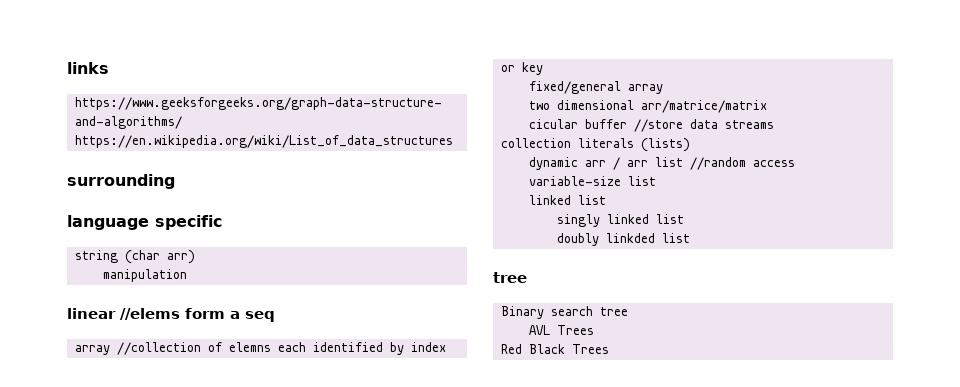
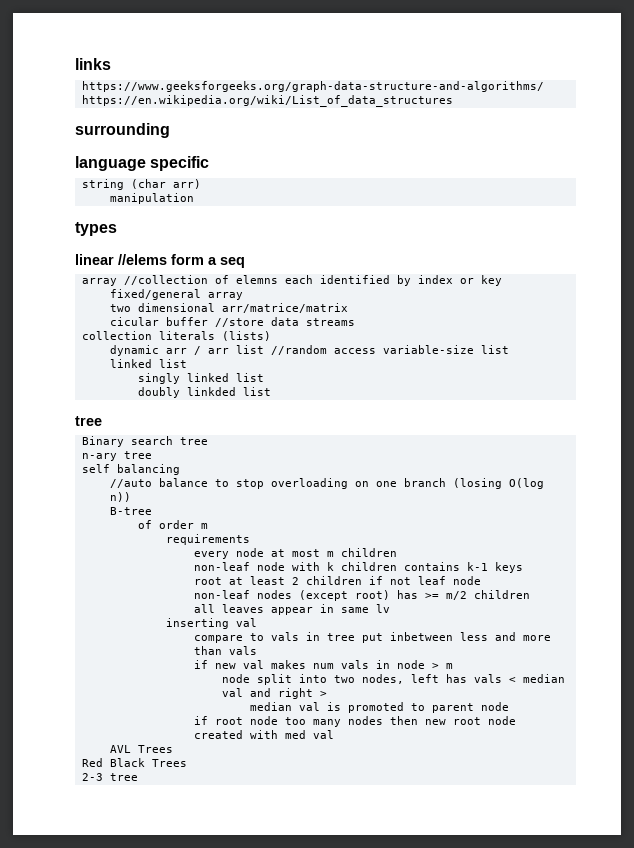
(187, 275) none -> [75,222,117,236] // types
(628, 311) none -> [81,451,152,461] [81,464,180,475] [109,478,544,489] [109,492,131,502] [109,507,152,515] [137,520,208,529] [165,534,250,545] [193,548,397,559] [193,562,523,573] [193,576,481,585] [193,590,530,601] [193,604,390,615] [165,618,257,629] [193,632,551,643] [193,646,257,655] [193,660,453,669] [221,674,565,685] [221,688,327,699] [249,702,509,713] [193,716,516,727] [193,730,334,739] // n-ary tree // self balancing // //auto balance to stop overloading on one branch (losing O(log n)) // B-tree // of order m // requirements // every node at most m children // non-leaf node with k children contains k-1 keys // root at least 2 children if not leaf node // non-leaf nodes (except root) has >= m/2 children // all leaves appear in same lv // inserting val // compare to vals in tree put inbetween less and more than vals // if new val makes num vals in node > m // node split into two nodes, left has vals < median val and right > // median val is promoted to parent node // if root node too many nodes then new root node created with med val
(609, 349) none -> [81,773,138,781] // 2-3 tree

